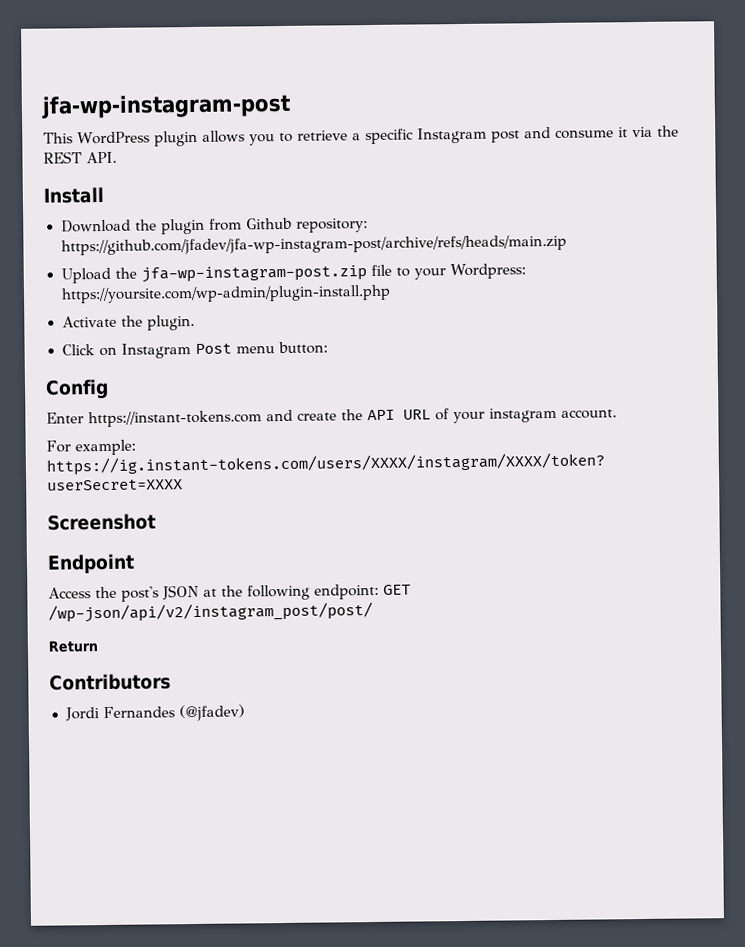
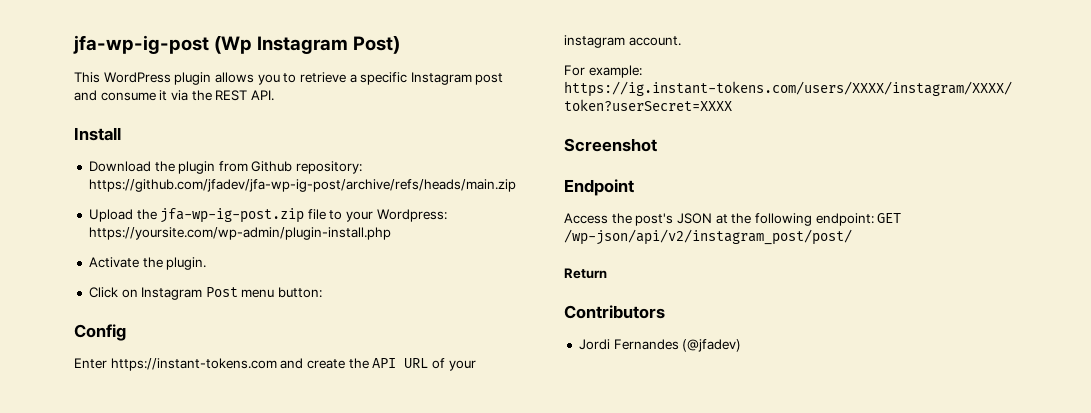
[41,93,292,119] jfa-wp-instagram-post -> [73,35,401,54] jfa-wp-ig-post (Wp Instagram Post)
[60,234,567,256] https://github.com/jfadev/jfa-wp-instagram-post/archive/refs/heads/main.zip -> [88,179,516,192] https://github.com/jfadev/jfa-wp-ig-post/archive/refs/heads/main.zip
[140,265,367,283] jfa-wp-instagram-post.zip -> [160,208,305,223] jfa-wp-ig-post.zip

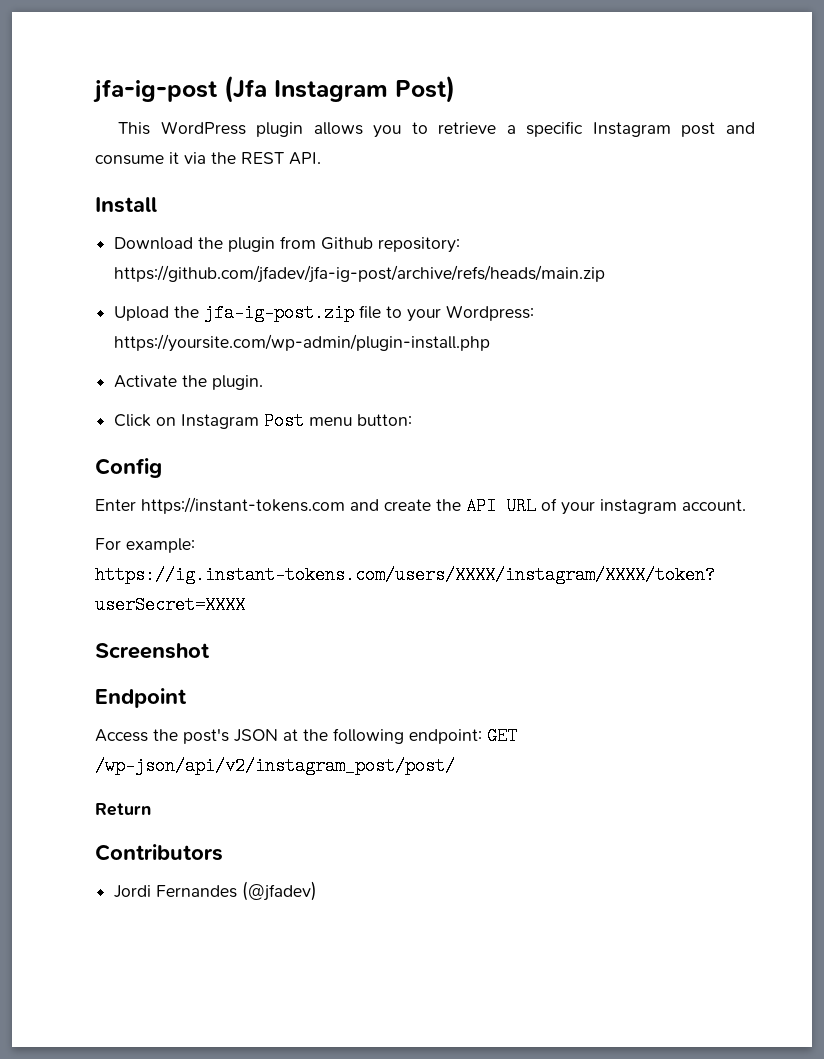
[73,35,253,54] jfa-wp-ig-post (Wp -> [93,75,267,103] jfa-ig-post (Jfa
[88,179,516,192] https://github.com/jfadev/jfa-wp-ig-post/archive/refs/heads/main.zip -> [114,265,606,283] https://github.com/jfadev/jfa-ig-post/archive/refs/heads/main.zip
[160,208,305,223] jfa-wp-ig-post.zip -> [204,304,355,322] jfa-ig-post.zip

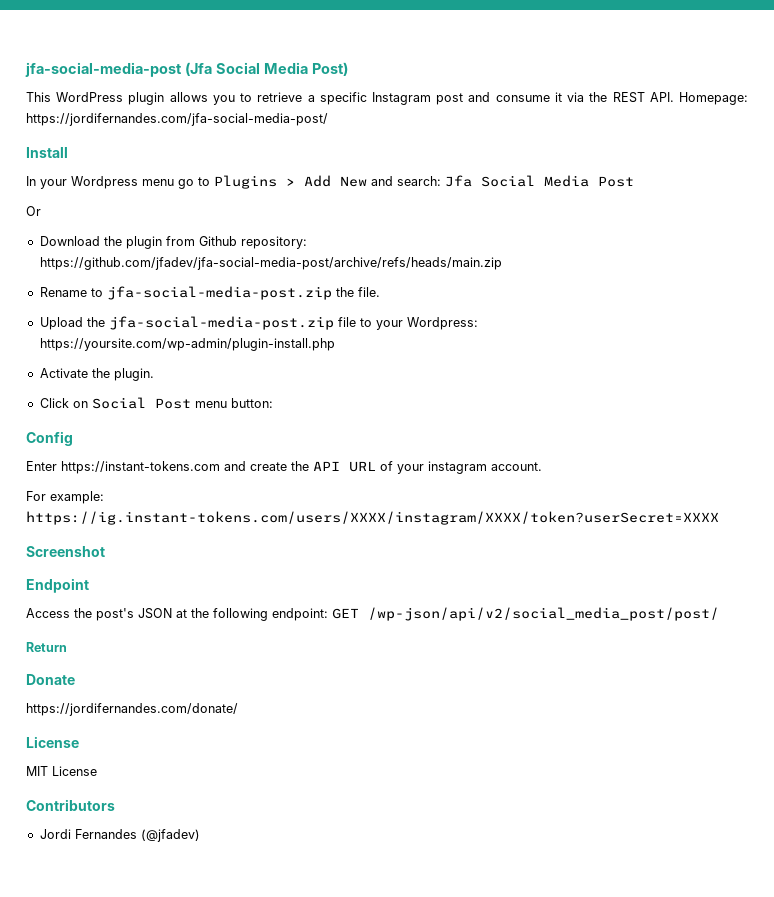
[93,75,388,103] jfa-ig-post (Jfa Instagram -> [25,62,308,77] jfa-social-media-post (Jfa Social Media
(321, 158) none -> [678,92,748,105] [26,113,328,126] Homepage: https://jordifernandes.com/jfa-social-media-post/
(157, 205) none -> [26,175,634,189] [26,206,41,216] // In your Wordpress menu go to Plugins > Add New and search: Jfa Social Media Post // Or
[114,265,606,283] https://github.com/jfadev/jfa-ig-post/archive/refs/heads/main.zip -> [39,257,502,270] [39,286,380,300] https://github.com/jfadev/jfa-social-media-post/archive/refs/heads/main.zip // Rename to jfa-social-media-post.zip the file.
[204,304,355,322] jfa-ig-post.zip -> [108,316,334,330] jfa-social-media-post.zip
[181,414,260,429] Instagram -> [91,397,146,409] Social
[95,757,455,775] /wp-json/api/v2/instagram_post/post/ -> [368,607,719,621] /wp-json/api/v2/social_media_post/post/
(151, 809) none -> [26,674,75,685] [26,703,238,716] [26,736,79,748] [26,766,97,776] // Donate // https://jordifernandes.com/donate/ // License // MIT License

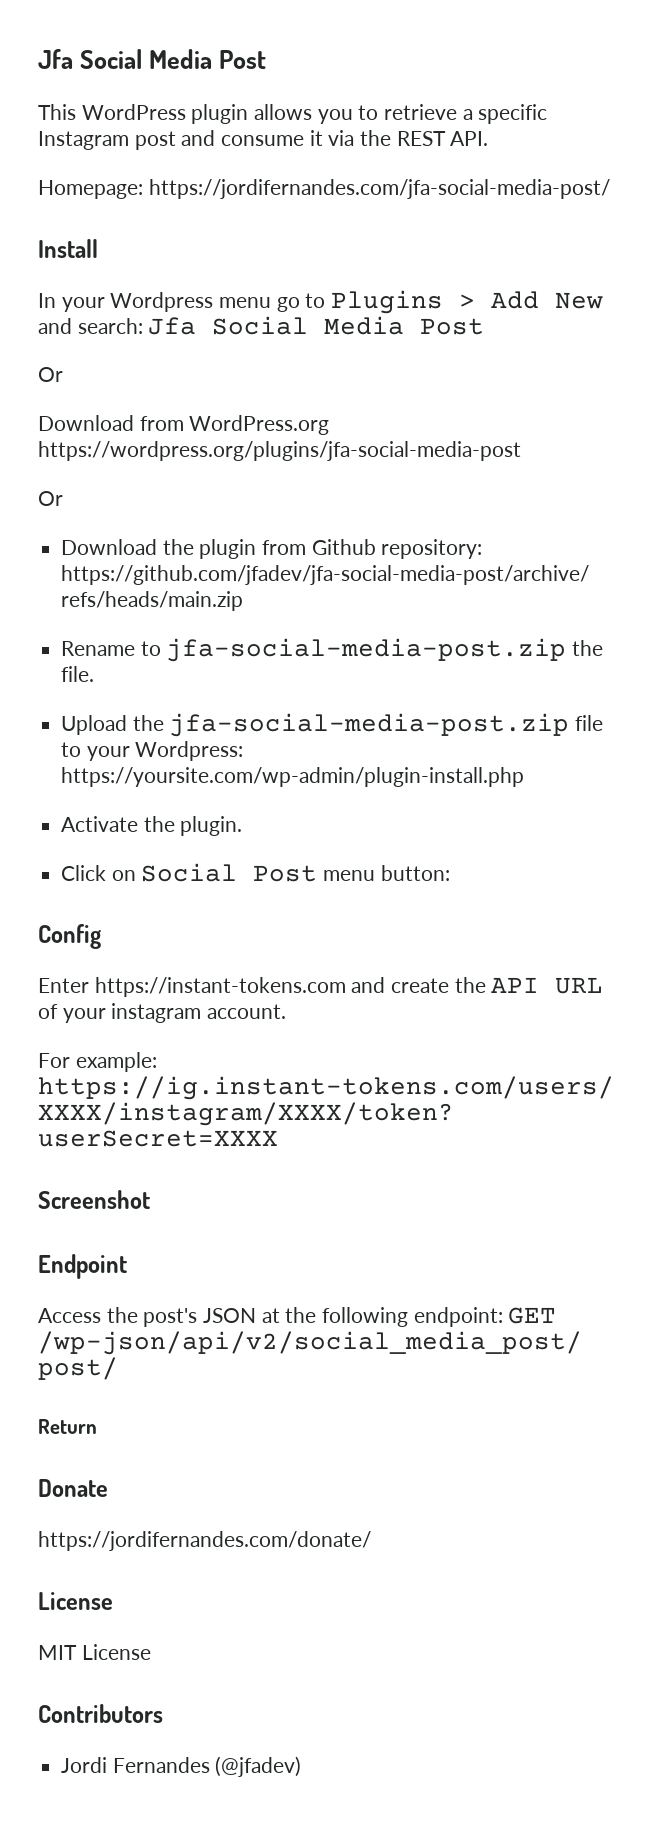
[25,62,348,77] jfa-social-media-post (Jfa Social Media Post) -> [38,49,267,69] Jfa Social Media Post
(674, 97) none -> (489, 138) //
(41, 211) none -> [38,415,330,435] [38,441,521,461] [38,491,63,506] // Download from WordPress.org https://wordpress.org/plugins/jfa-social-media-post // Or

